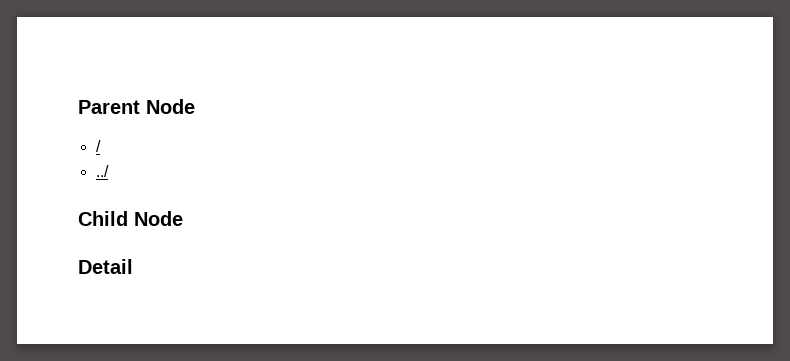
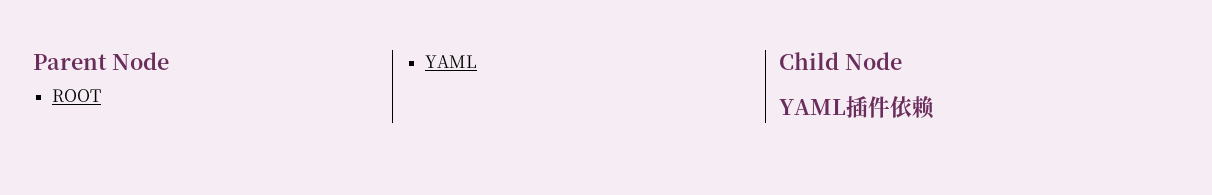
[95,140,101,152] [95,165,109,177] / // ../ -> [51,89,101,102] [424,55,477,68] ROOT // YAML
[78,259,133,274] Detail -> [779,96,935,119] YAML插件依赖

